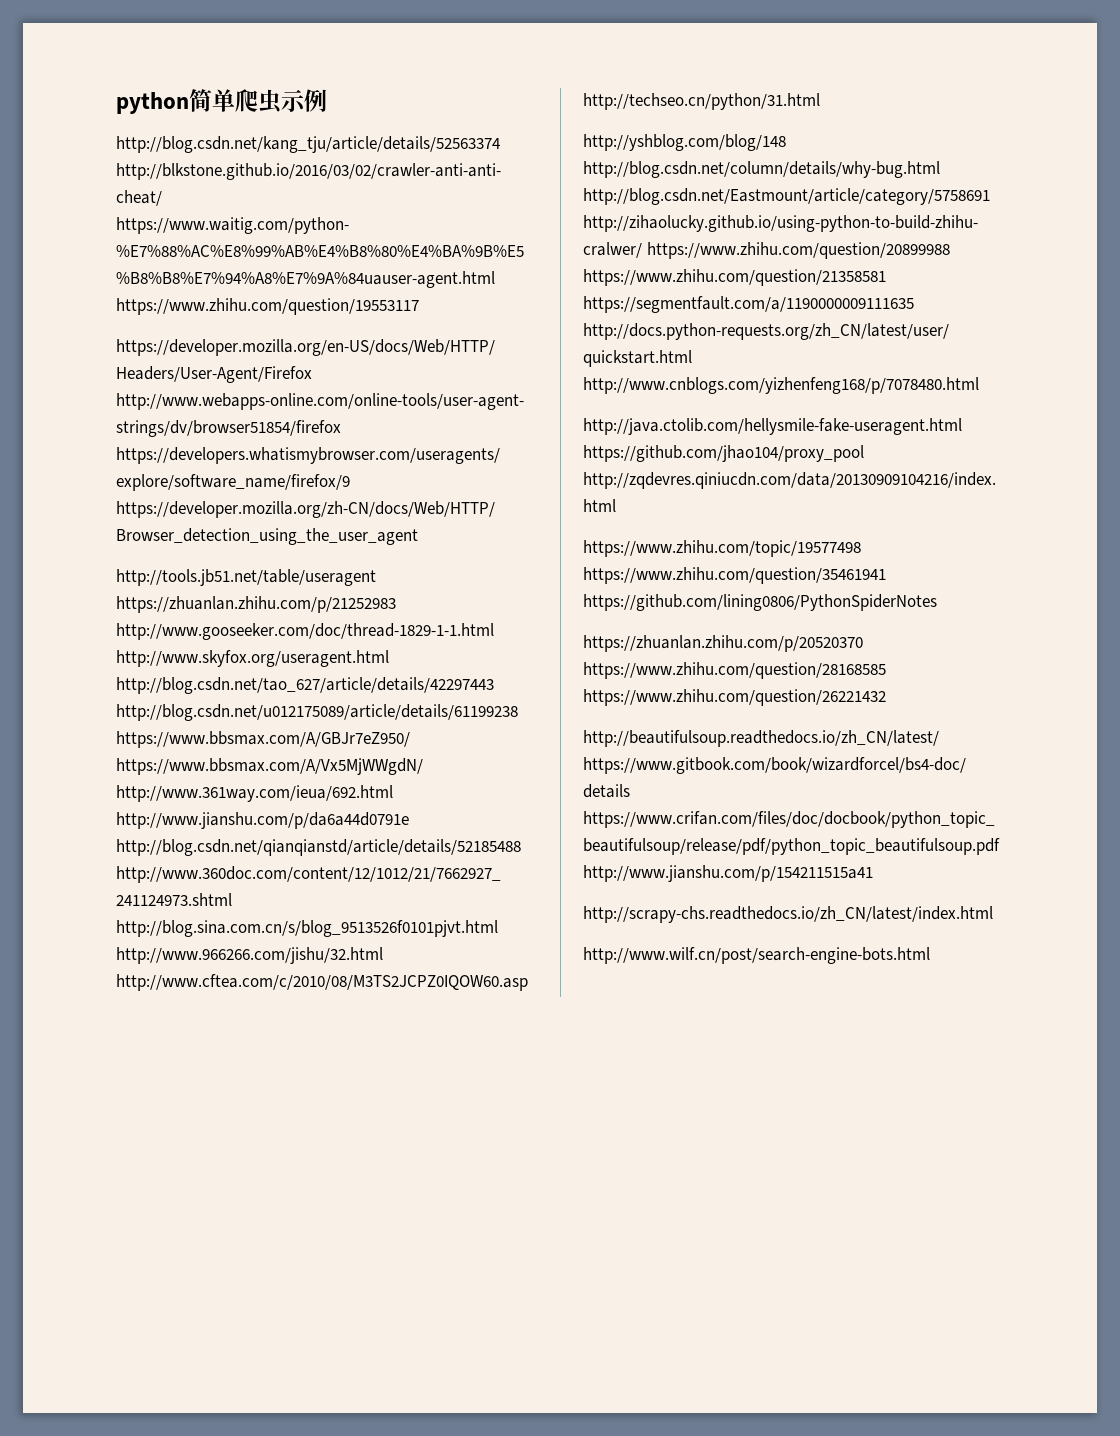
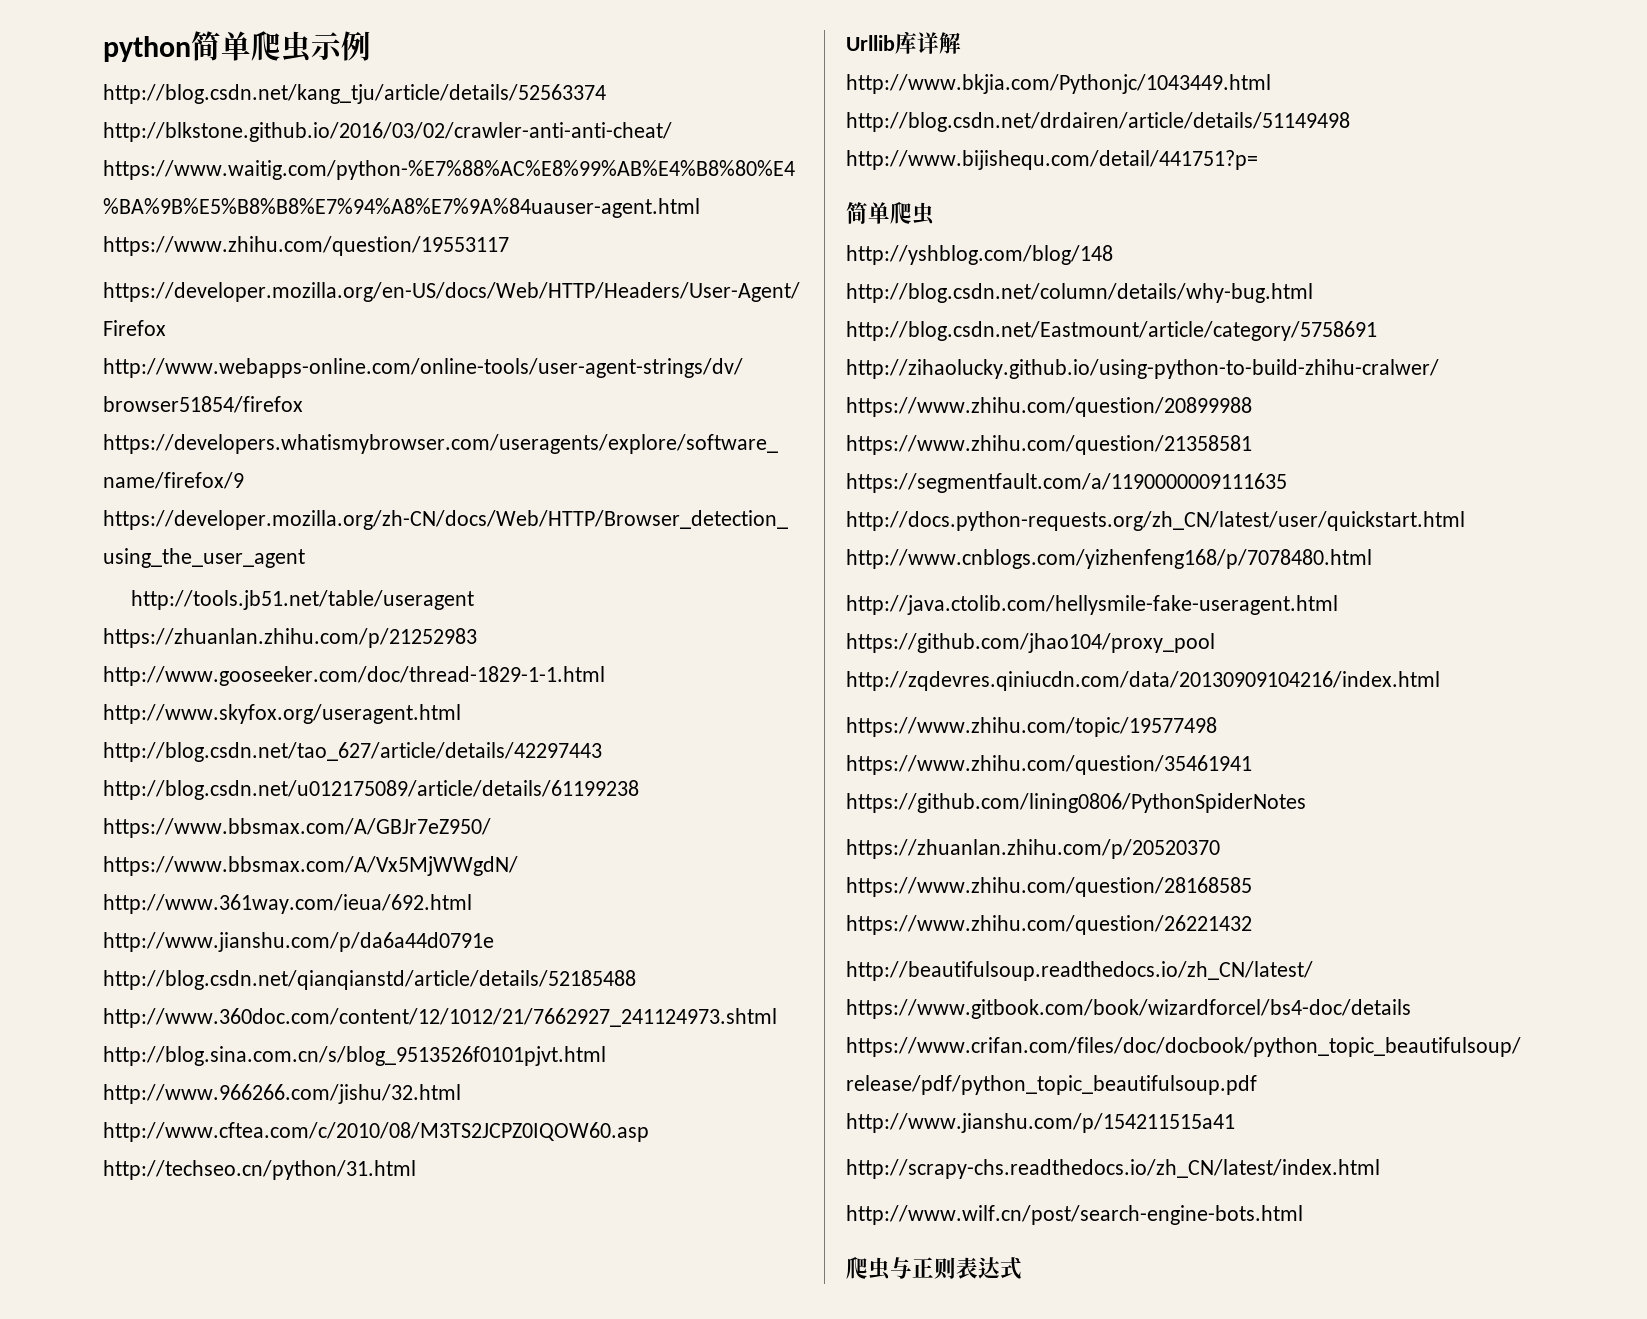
(820, 101) none -> [846,31,961,54] [846,74,1271,94] [846,112,1350,132] [846,150,1258,170] [846,202,935,226] // Urllib库详解 // http://www.bkjia.com/Pythonjc/1043449.html http://blog.csdn.net/drdairen/article/details/51149498 http://www.bijishequ.com/detail/441751?p= // 简单爬虫
(930, 955) none -> [846,1257,1022,1281] // 爬虫与正则表达式

